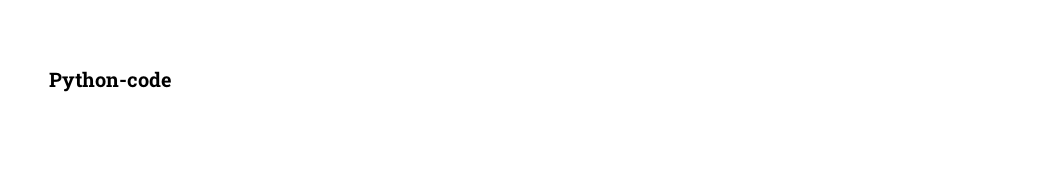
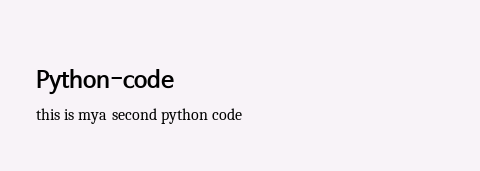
(172, 81) none -> [36,108,242,124] // this is mya second python code

